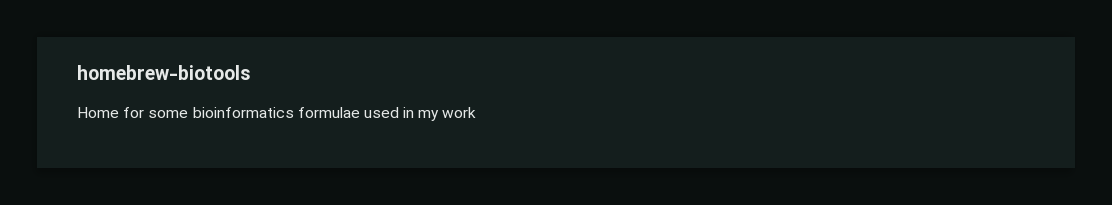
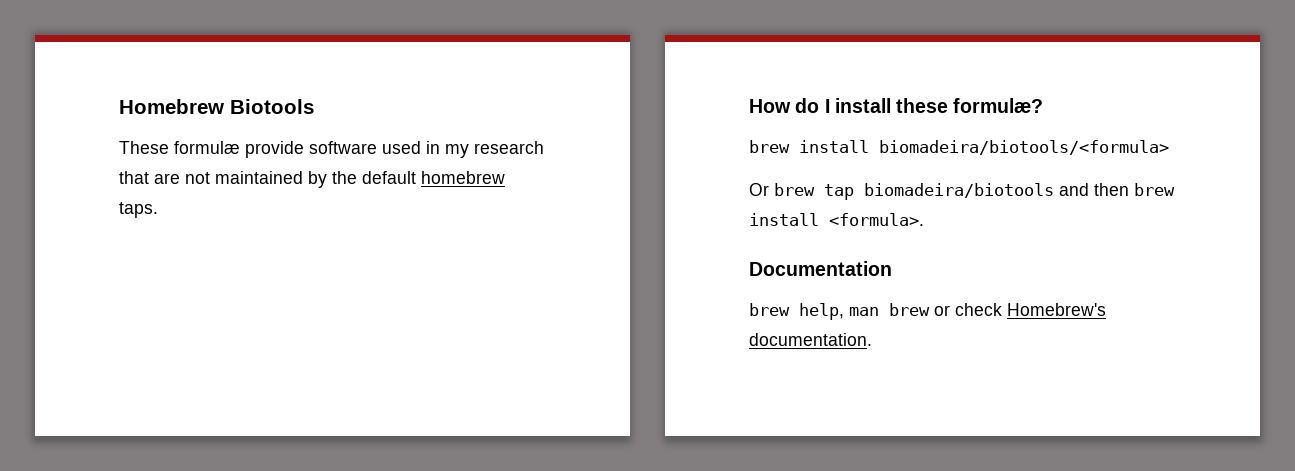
[77,65,250,80] [77,107,477,121] homebrew-biotools // Home for some bioinformatics formulae used in my work -> [119,99,314,114] [119,141,544,158] [119,171,505,188] [119,202,158,218] [749,98,1044,113] [749,140,1169,155] [749,183,1175,200] [749,213,924,226] [749,261,892,276] [749,303,1106,320] [749,333,872,346] Homebrew Biotools // These formulæ provide software used in my research that are not maintained by the default homebrew taps. // How do I install these formulæ? // brew install biomadeira/biotools/<formula> // Or brew tap biomadeira/biotools and then brew install <formula>. // Documentation // brew help, man brew or check Homebrew's documentation.

